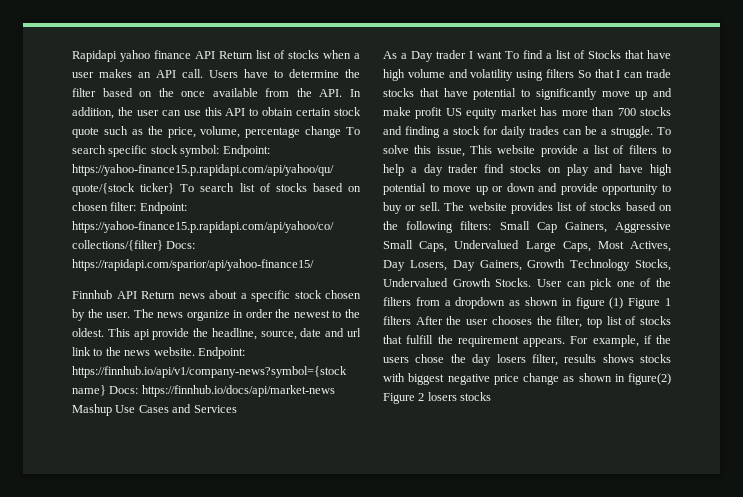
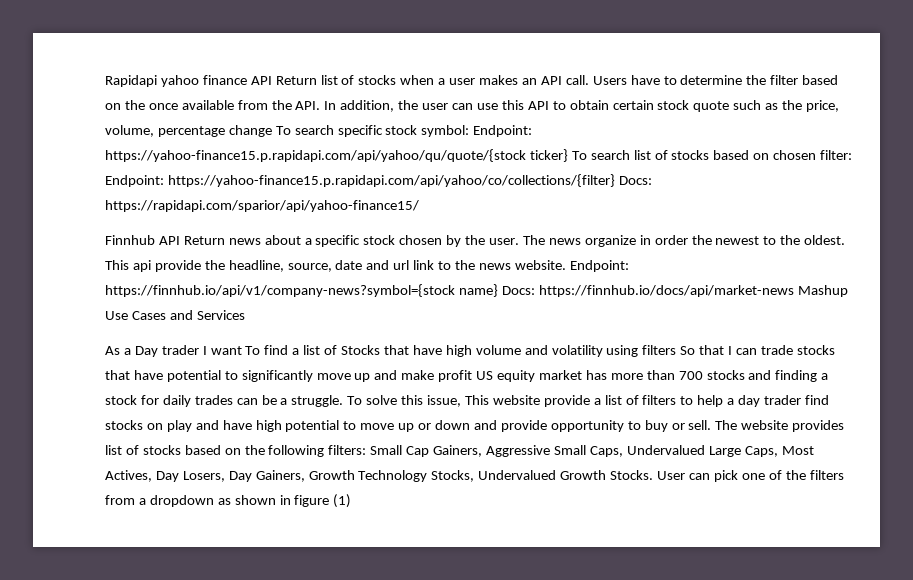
[628,298,671,309] [383,316,671,328] [383,335,671,347] [383,354,671,366] [383,373,671,385] [383,392,492,404] Figure 1 filters After the user chooses the filter, top list of stocks that fulfill the requirement appears. For example, if the users chose the day losers filter, results shows stocks with biggest negative price change as shown in figure(2) Figure 2 losers stocks -> (352, 501) none

